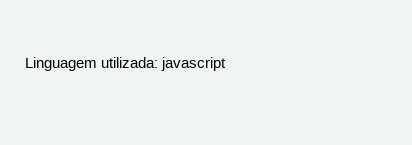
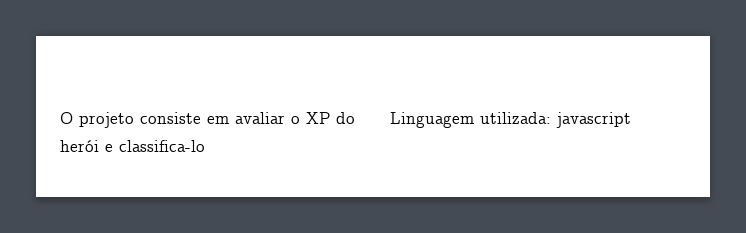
(25, 64) none -> [60,112,355,128] [60,140,205,152] O projeto consiste em avaliar o XP do herói e classifica-lo //

